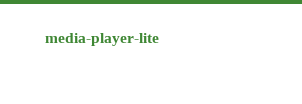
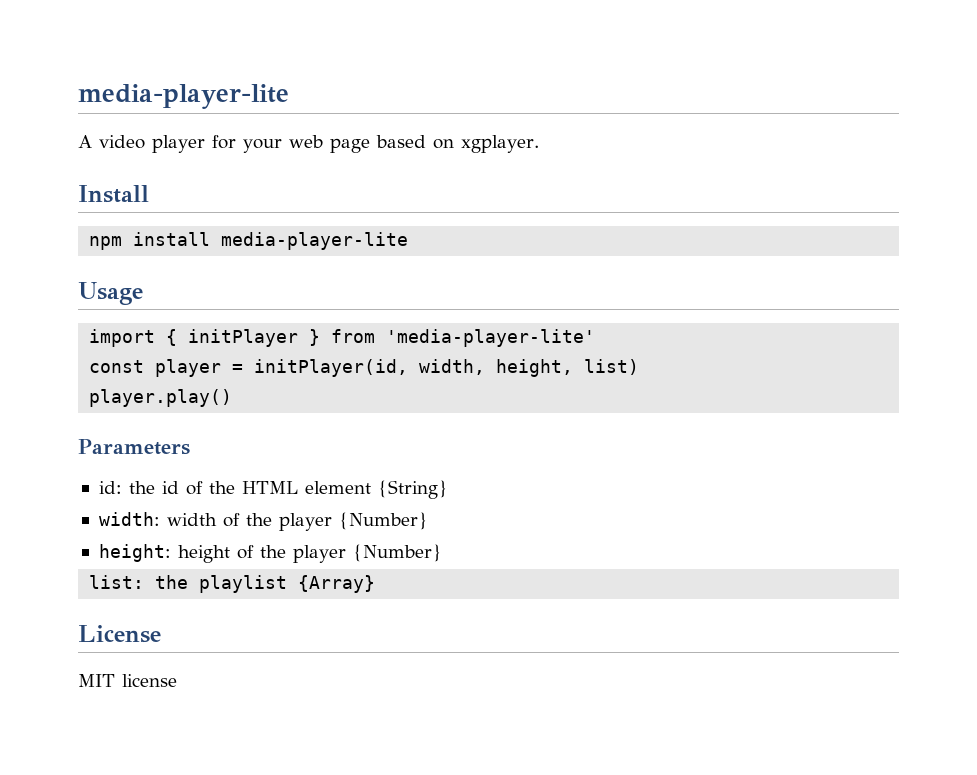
[45,33,159,46] media-player-lite -> [78,84,289,109] [78,135,539,153] [78,185,149,203] [89,232,409,250] [78,282,143,305] [89,329,596,347] [89,359,640,377] [89,389,233,407] [78,439,190,455] [98,480,448,499] [98,512,428,531] [98,544,442,563] [89,575,376,593] [78,625,161,643] [78,674,177,687] media-player-lite // A video player for your web page based on xgplayer. // Install // npm install media-player-lite // Usage // import { initPlayer } from 'media-player-lite' // const player = initPlayer(id, width, height, list) // player.play() // Parameters // id: the id of the HTML element {String} // width: width of the player {Number} // height: height of the player {Number} // list: the playlist {Array} // License // MIT license

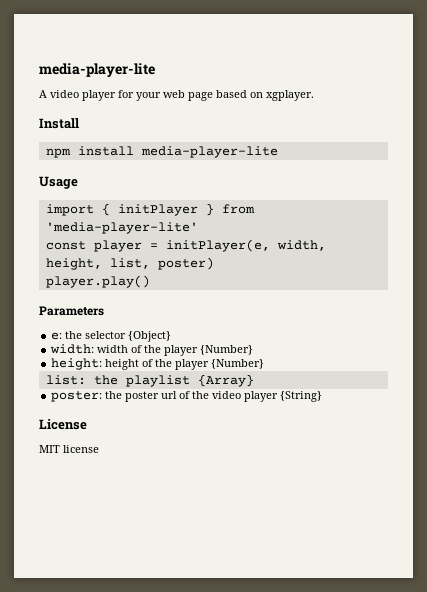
[254,359,409,377] initPlayer(id, -> [165,239,270,252] initPlayer(e,
[584,359,640,375] list) -> [109,257,214,270] list, poster)
[98,480,448,499] id: the id of the HTML element {String} -> [51,331,172,342] e: the selector {Object}
(376, 584) none -> [51,391,323,402] // poster: the poster url of the video player {String}

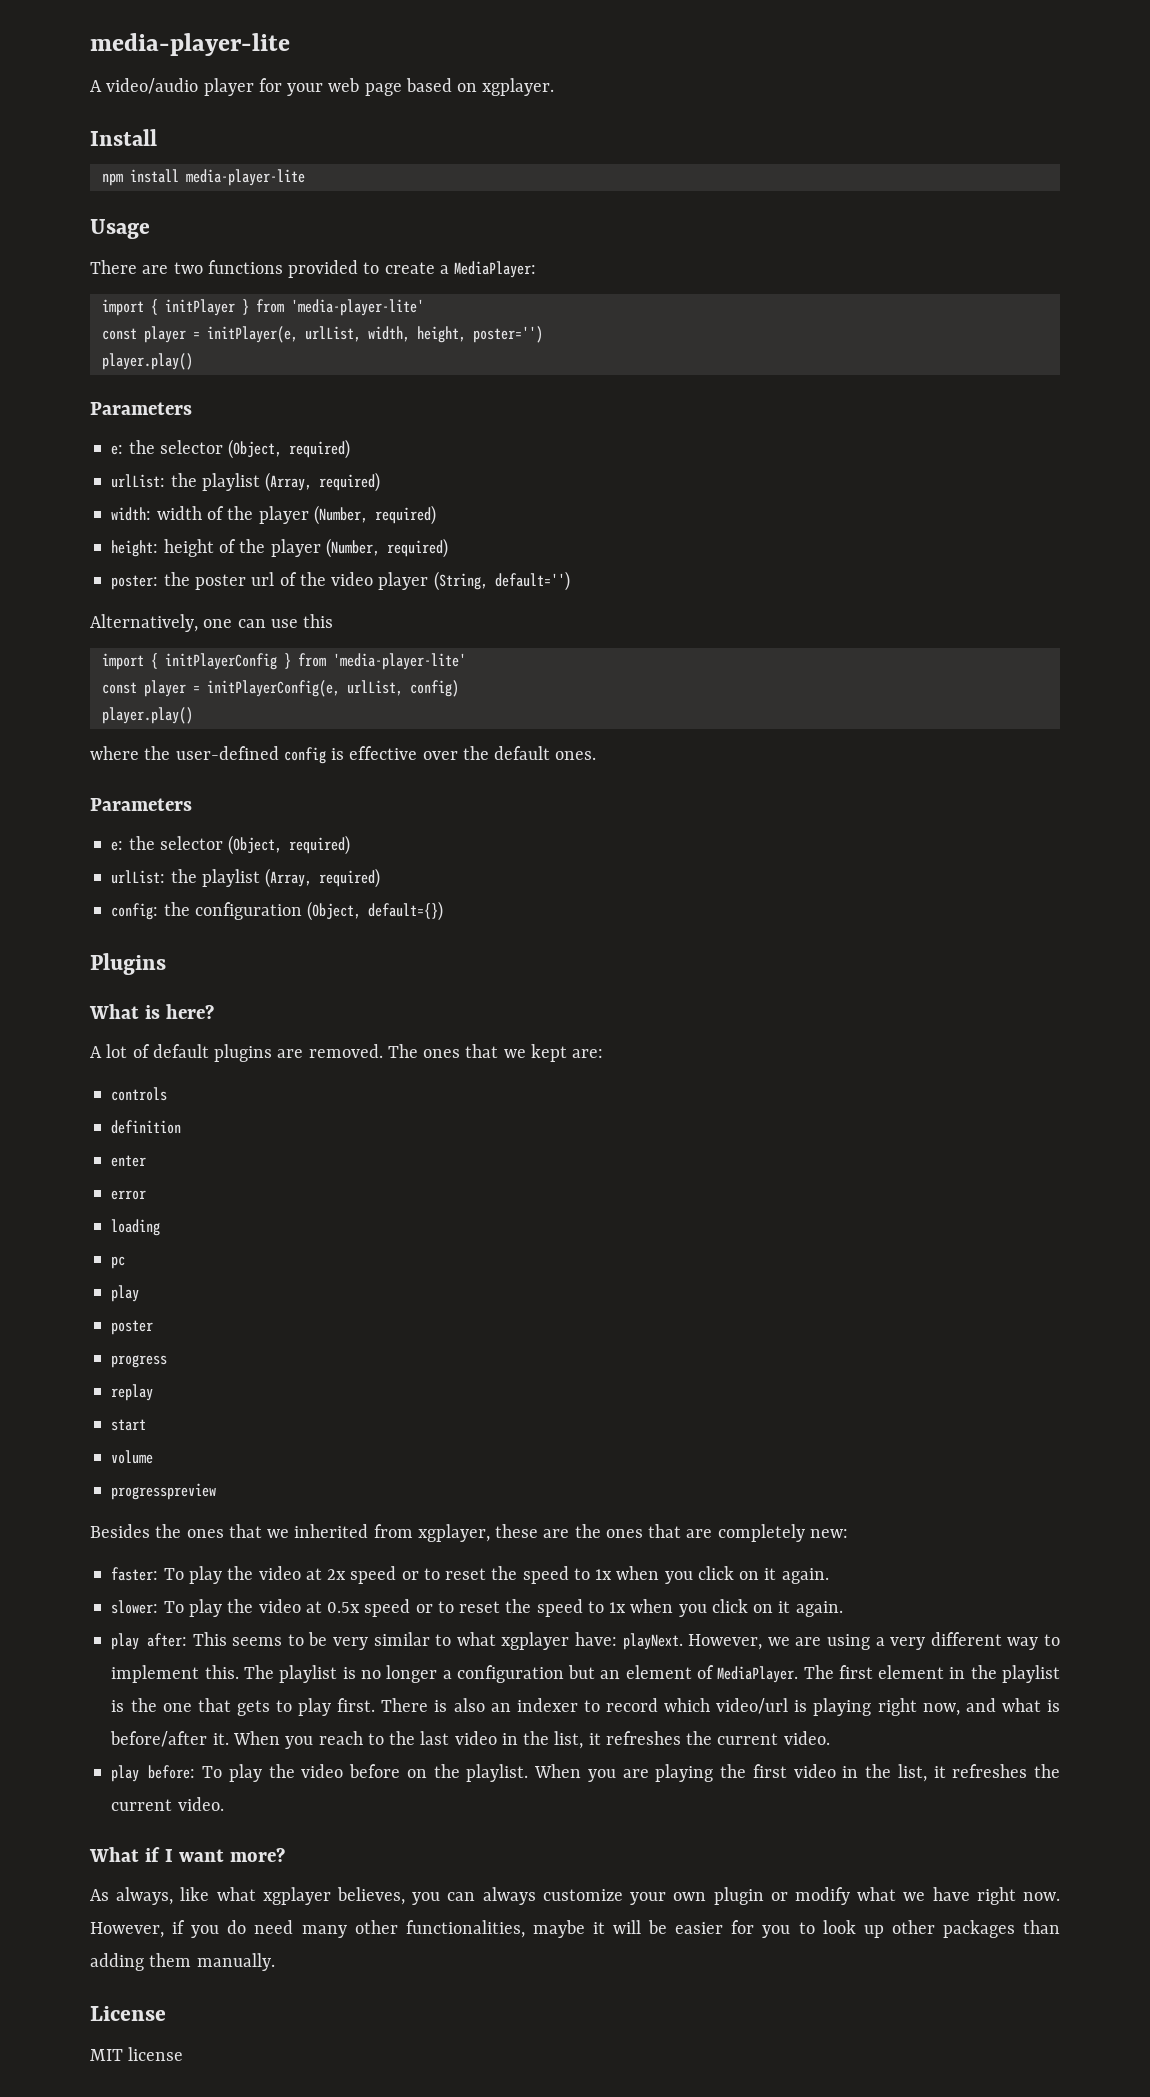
[50,90,79,98] video -> [106,78,199,94] video/audio
(78, 182) none -> [90,260,537,278] // There are two functions provided to create a MediaPlayer:
(270, 245) none -> [304,326,361,342] urlList,
[109,257,214,270] list, poster) -> [472,326,543,343] poster='')
[128,331,172,342] {Object} -> [228,439,351,459] [111,472,381,492] (Object, required) // urlList: the playlist (Array, required)
[200,345,254,355] {Number} -> [313,505,436,525] (Number, required)
[211,359,265,369] [45,374,254,387] {Number} // list: the playlist {Array} -> [325,538,448,558] (Number, required)
[280,391,323,402] {String} -> [433,571,570,591] [90,614,334,632] [101,653,466,670] [101,680,459,697] [101,707,193,724] [90,746,597,764] [90,798,192,811] [111,835,351,855] [111,868,381,888] [111,901,444,921] [90,953,166,975] [89,1004,214,1019] [90,1044,604,1062] [111,1087,168,1101] [111,1120,182,1134] [111,1155,147,1167] [111,1190,147,1200] [111,1219,161,1236] [111,1256,126,1269] [111,1285,140,1302] [111,1320,154,1335] [111,1355,168,1368] [111,1384,154,1401] [111,1419,147,1431] [111,1450,154,1464] [111,1483,217,1500] [90,1524,848,1542] [111,1566,829,1584] [111,1599,843,1617] [111,1632,1060,1650] [111,1665,1060,1683] [111,1698,1060,1716] [110,1731,830,1749] [111,1764,1061,1782] [111,1797,224,1811] [89,1847,285,1862] [90,1887,1060,1905] [90,1920,1061,1938] [90,1953,275,1971] (String, default='') // Alternatively, one can use this // import { initPlayerConfig } from 'media-player-lite' // const player = initPlayerConfig(e, urlList, config) // player.play() // where the user-defined config is effective over the default ones. // Parameters // e: the selector (Object, required) // urlList: the playlist (Array, required) // config: the configuration (Object, default={}) // Plugins // What is here? // A lot of default plugins are removed. The ones that we kept are: // controls // definition // enter // error // loading // pc // play // poster // progress // replay // start // volume // progresspreview // Besides the ones that we inherited from xgplayer, these are the ones that are completely new: // faster: To play the video at 2x speed or to reset the speed to 1x when you click on it again. // slower: To play the video at 0.5x speed or to reset the speed to 1x when you click on it again. // play after: This seems to be very similar to what xgplayer have: playNext. However, we are using a very different way to implement this. The playlist is no longer a configuration but an element of MediaPlayer. The first element in the playlist is the one that gets to play first. There is also an indexer to record which video/url is playing right now, and what is before/after it. When you reach to the last video in the list, it refreshes the current video. // play before: To play the video before on the playlist. When you are playing the first video in the list, it refreshes the current video. // What if I want more? // As always, like what xgplayer believes, you can always customize your own plugin or modify what we have right now. However, if you do need many other functionalities, maybe it will be easier for you to look up other packages than adding them manually.

